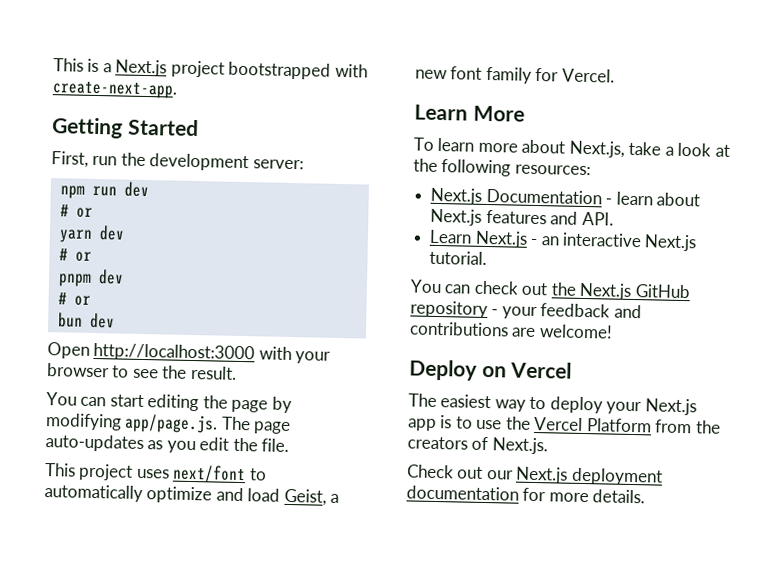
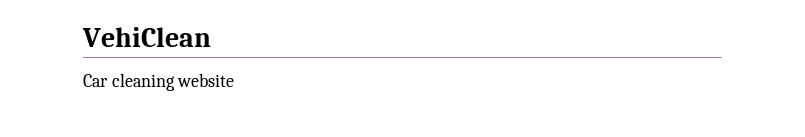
[53,58,368,80] [52,81,178,99] [51,117,199,139] [51,151,304,172] [59,181,150,199] [59,204,93,218] [58,225,125,243] [58,248,92,262] [57,269,124,287] [57,292,91,306] [57,312,115,329] [47,342,332,364] [47,363,237,380] [46,392,292,414] [45,413,292,435] [45,434,290,454] [44,463,267,484] [44,484,340,506] [415,66,615,84] [414,104,525,122] [413,137,730,158] [413,158,591,177] [430,187,700,207] [430,208,614,226] [429,229,698,252] [429,250,488,266] [410,279,691,300] [410,300,642,320] [409,321,613,339] [409,359,573,381] [408,393,697,416] [408,415,721,434] [407,436,548,455] [407,464,663,486] [406,485,646,504] This is a Next.js project bootstrapped with create-next-app. // Getting Started // First, run the development server: // npm run dev // # or // yarn dev // # or // pnpm dev // # or // bun dev // Open http://localhost:3000 with your browser to see the result. // You can start editing the page by modifying app/page.js. The page auto-updates as you edit the file. // This project uses next/font to automatically optimize and load Geist, a new font family for Vercel. // Learn More // To learn more about Next.js, take a look at the following resources: // Next.js Documentation - learn about Next.js features and API. // Learn Next.js - an interactive Next.js tutorial. // You can check out the Next.js GitHub repository - your feedback and contributions are welcome! // Deploy on Vercel // The easiest way to deploy your Next.js app is to use the Vercel Platform from the creators of Next.js. // Check out our Next.js deployment documentation for more details. -> [82,27,211,47] [83,73,235,91] VehiClean // Car cleaning website

